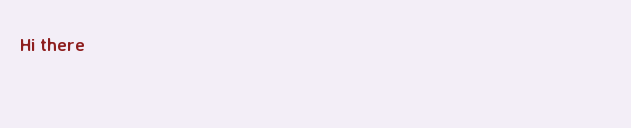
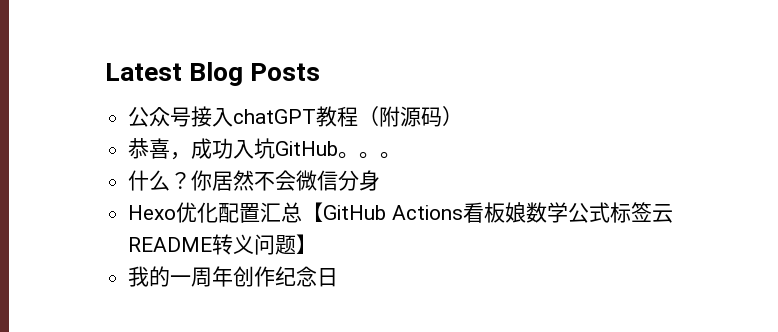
[20,38,85,51] Hi there -> [105,62,321,86] [128,106,464,127] [128,138,402,160] [128,170,381,191] [128,202,673,223] [128,234,318,255] [128,266,339,287] Latest Blog Posts // 公众号接入chatGPT教程（附源码） // 恭喜，成功入坑GitHub。。。 // 什么？你居然不会微信分身 // Hexo优化配置汇总【GitHub Actions看板娘数学公式标签云README转义问题】 // 我的一周年创作纪念日

